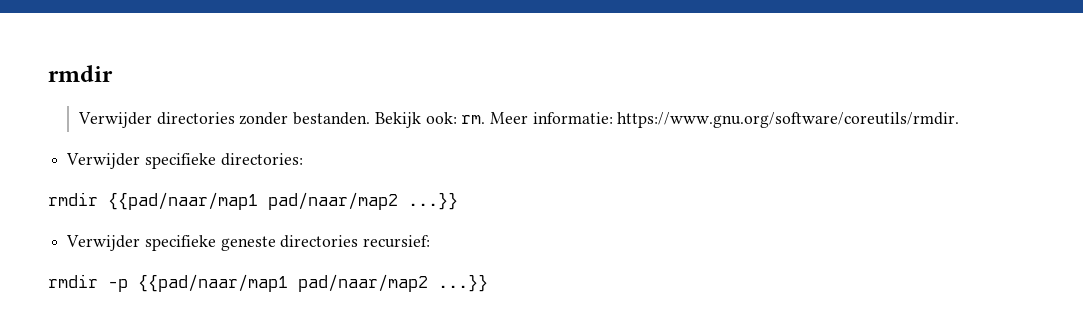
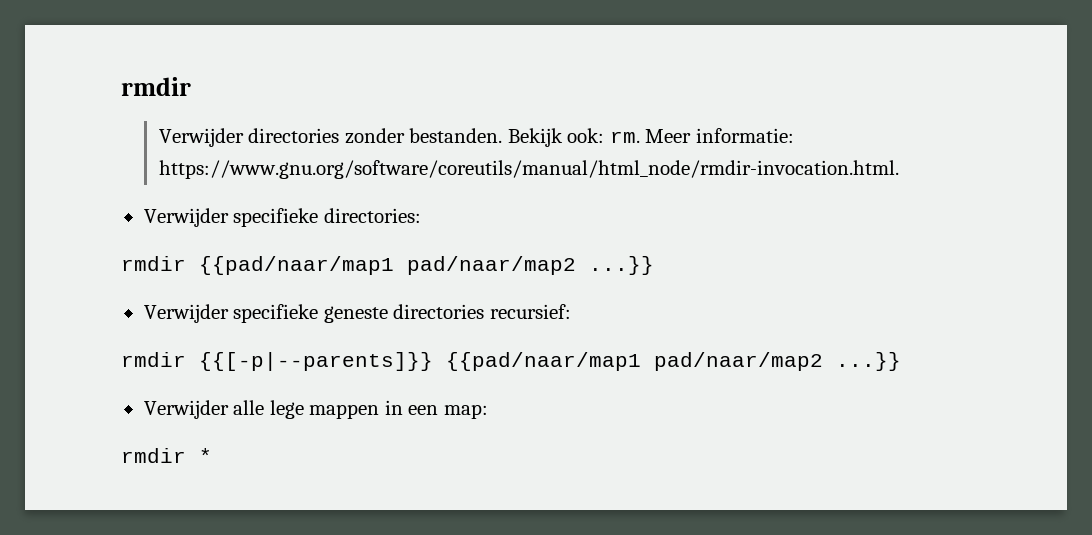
[617,112,960,128] https://www.gnu.org/software/coreutils/rmdir. -> [158,160,899,179] https://www.gnu.org/software/coreutils/manual/html_node/rmdir-invocation.html.
[108,274,488,292] -p {{pad/naar/map1 pad/naar/map2 ...}} -> [199,352,901,371] [143,400,488,419] [121,448,212,463] {{[-p|--parents]}} {{pad/naar/map1 pad/naar/map2 ...}} // Verwijder alle lege mappen in een map: // rmdir *

